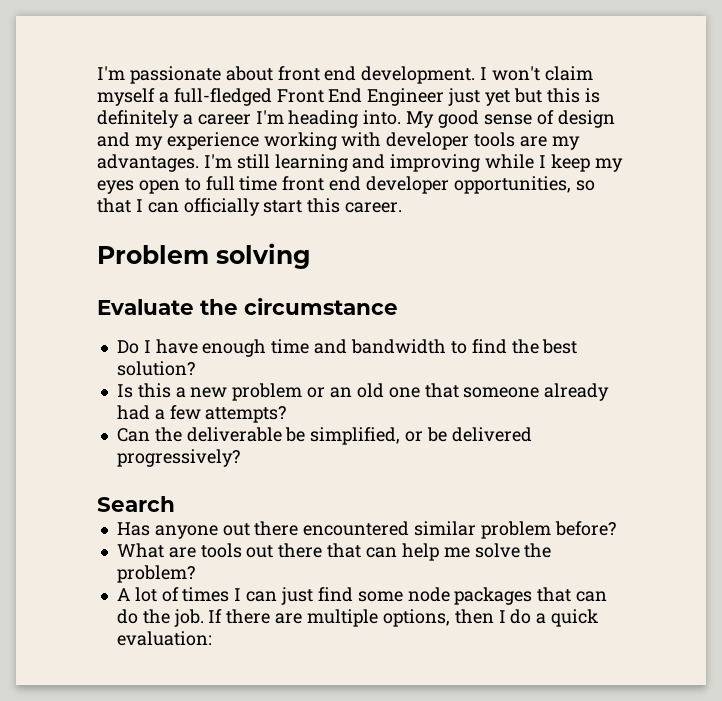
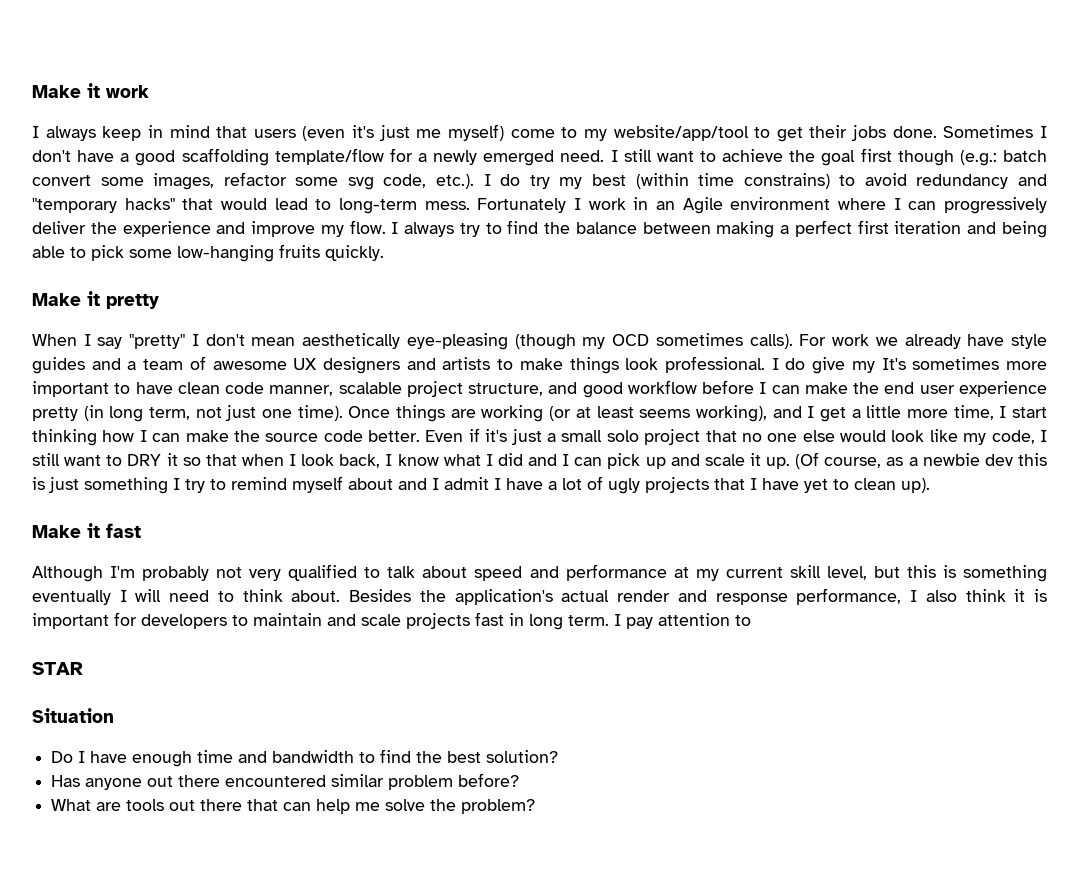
[97,66,593,84] [97,88,600,106] [97,110,615,128] [97,132,580,150] [97,154,623,172] [97,176,595,194] [97,198,403,216] [97,243,311,269] [97,298,398,315] I'm passionate about front end development. I won't claim myself a full-fledged Front End Engineer just yet but this is definitely a career I'm heading into. My good sense of design and my experience working with developer tools are my advantages. I'm still learning and improving while I keep my eyes open to full time front end developer opportunities, so that I can officially start this career. // Problem solving // Evaluate the circumstance -> [32,83,149,98] [32,124,1047,142] [32,148,1047,166] [32,172,1047,190] [32,197,1047,214] [32,220,1048,238] [32,244,384,262] [32,291,159,309] [32,333,1047,350] [32,356,1047,374] [32,380,1048,398] [32,405,1047,422] [32,428,1047,446] [32,452,1047,469] [32,476,930,494] [32,523,141,538] [32,564,1047,582] [32,588,1047,605] [32,612,751,630] [32,662,83,675] [32,708,114,723] Make it work // I always keep in mind that users (even it's just me myself) come to my website/app/tool to get their jobs done. Sometimes I don't have a good scaffolding template/flow for a newly emerged need. I still want to achieve the goal first though (e.g.: batch convert some images, refactor some svg code, etc.). I do try my best (within time constrains) to avoid redundancy and "temporary hacks" that would lead to long-term mess. Fortunately I work in an Agile environment where I can progressively deliver the experience and improve my flow. I always try to find the balance between making a perfect first iteration and being able to pick some low-hanging fruits quickly. // Make it pretty // When I say "pretty" I don't mean aesthetically eye-pleasing (though my OCD sometimes calls). For work we already have style guides and a team of awesome UX designers and artists to make things look professional. I do give my It's sometimes more important to have clean code manner, scalable project structure, and good workflow before I can make the end user experience pretty (in long term, not just one time). Once things are working (or at least seems working), and I get a little more time, I start thinking how I can make the source code better. Even if it's just a small solo project that no one else would look like my code, I still want to DRY it so that when I look back, I know what I did and I can pick up and scale it up. (Of course, as a newbie dev this is just something I try to remind myself about and I admit I have a lot of ugly projects that I have yet to clean up). // Make it fast // Although I'm probably not very qualified to talk about speed and performance at my current skill level, but this is something eventually I will need to think about. Besides the application's actual render and response performance, I also think it is important for developers to maintain and scale projects fast in long term. I pay attention to // STAR // Situation
[116,383,610,401] [116,405,287,423] [116,427,532,445] [116,449,240,467] [97,496,175,512] // Is this a new problem or an old one that someone already had a few attempts? // Can the deliverable be simplified, or be delivered progressively? // Search -> (559, 756) none
[116,587,608,605] [116,609,599,627] [116,631,212,646] // A lot of times I can just find some node packages that can do the job. If there are multiple options, then I do a quick evaluation: -> (536, 806) none

